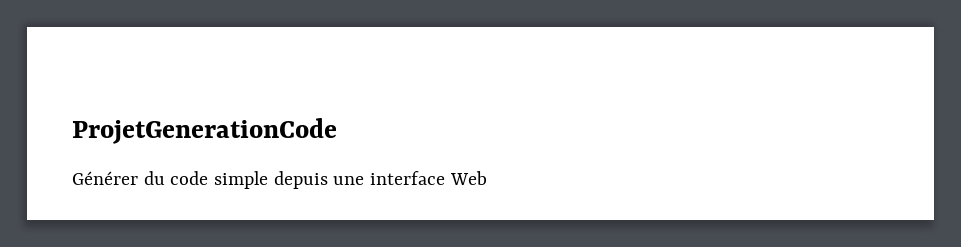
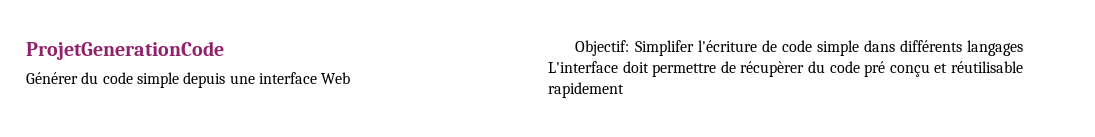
(487, 178) none -> [575,40,1023,56] [548,61,1024,77] [548,82,624,98] // Objectif: Simplifer l'écriture de code simple dans différents langages L'interface doit permettre de récupèrer du code pré conçu et réutilisable rapidement

